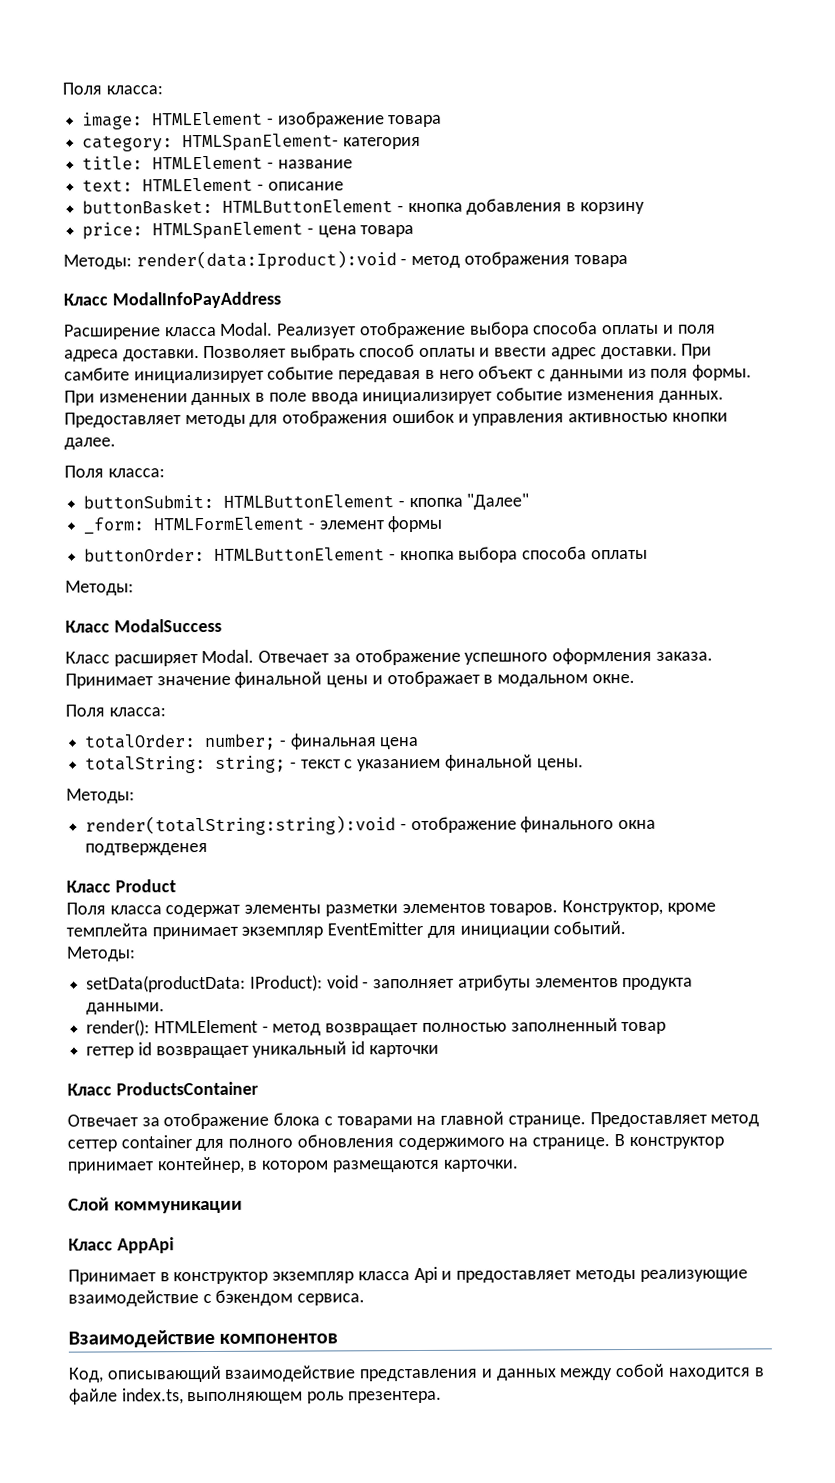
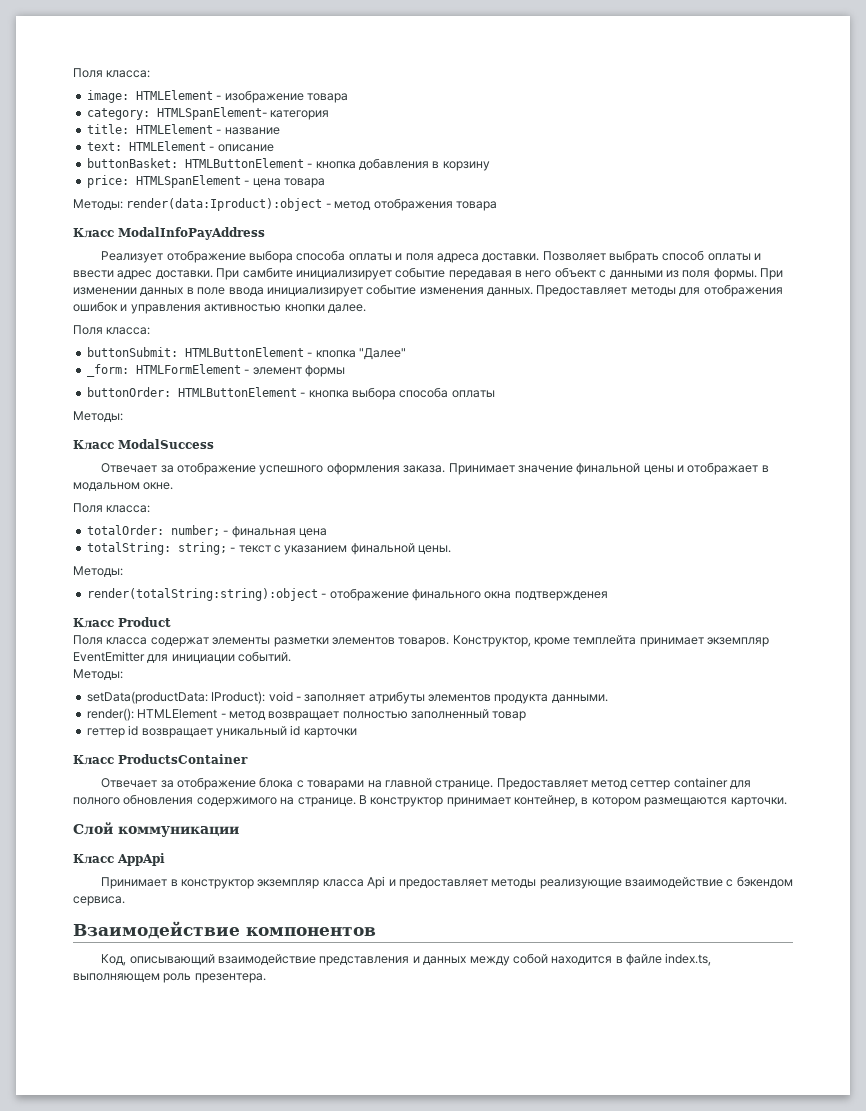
[135,250,397,271] render(data:Iproduct):void -> [126,198,323,211] render(data:Iproduct):object
[64,322,274,340] Расширение класса Modal. -> (265, 233) none
[65,649,255,667] Класс расширяет Modal. -> (214, 444) none
[85,815,397,836] render(totalString:string):void -> [86,588,318,601] render(totalString:string):object

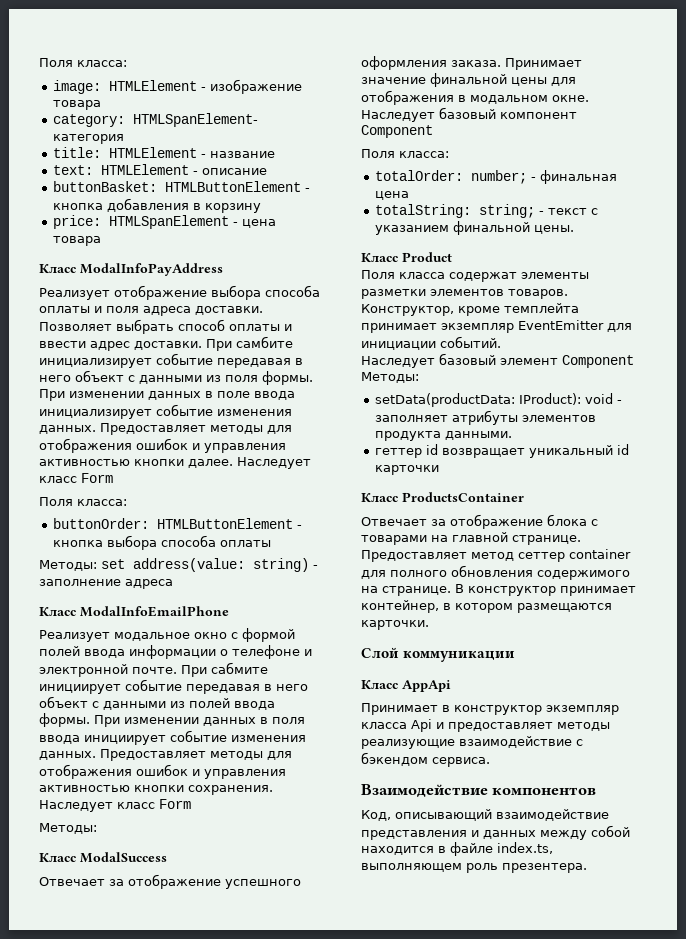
[73,198,497,211] // Методы: render(data:Iproduct):object - метод отображения товара -> (101, 241) none
[73,325,151,335] [86,347,406,360] [86,364,345,377] // Поля класса: // buttonSubmit: HTMLButtonElement - кпопка "Далее" // _form: HTMLFormElement - элемент формы -> [237,457,311,469] [39,473,113,483] [39,497,127,506] Наследует класс Form // Поля класса:
(495, 394) none -> [39,558,318,572] [39,579,173,589] [39,606,229,617] [39,628,295,642] [39,645,312,659] [39,662,268,677] [39,679,308,694] [39,696,275,710] [39,713,305,727] [39,730,306,745] [39,749,292,761] [39,764,286,779] [39,785,273,795] [39,799,191,812] // Методы: set address(value: string) - заполнение адреса // Класс ModalInfoEmailPhone // Реализует модальное окно с формой полей ввода информации о телефоне и электронной почте. При сабмите инициирует событие передавая в него объект с данными из полей ввода формы. При изменении данных в поля ввода инициирует событие изменения данных. Предоставляет методы для отображения ошибок и управления активностью кнопки сохранения. Наследует класс Form
[677,462,759,475] и отображает -> [551,77,576,86] [361,90,454,105] для отображения
(174, 486) none -> [361,107,577,122] [361,125,433,138] Наследует базовый компонент Component
[73,566,123,577] [86,588,608,601] // Методы: // render(totalString:string):object - отображение финального окна подтвержденея -> (574, 229) none
(292, 656) none -> [361,353,634,368] Наследует базовый элемент Component
[86,708,527,721] // render(): HTMLElement - метод возвращает полностью заполненный товар -> (512, 435) none

